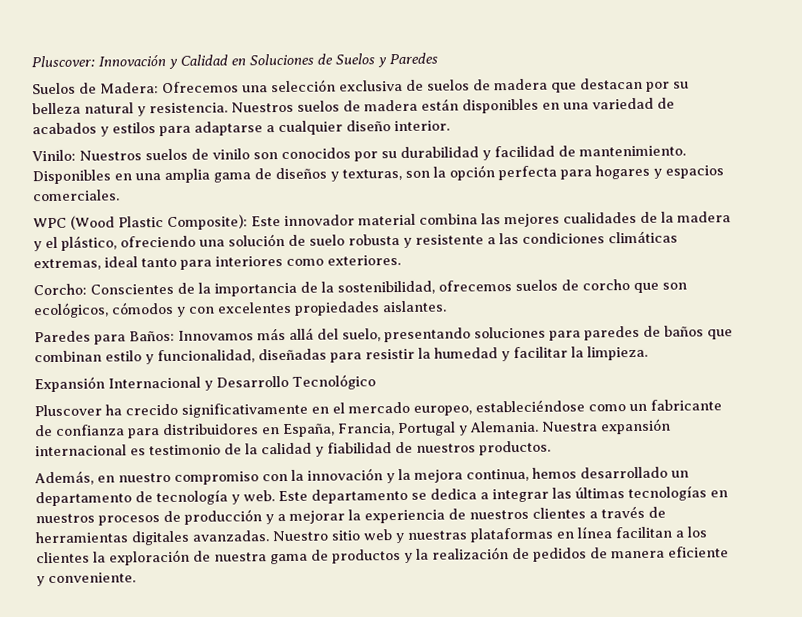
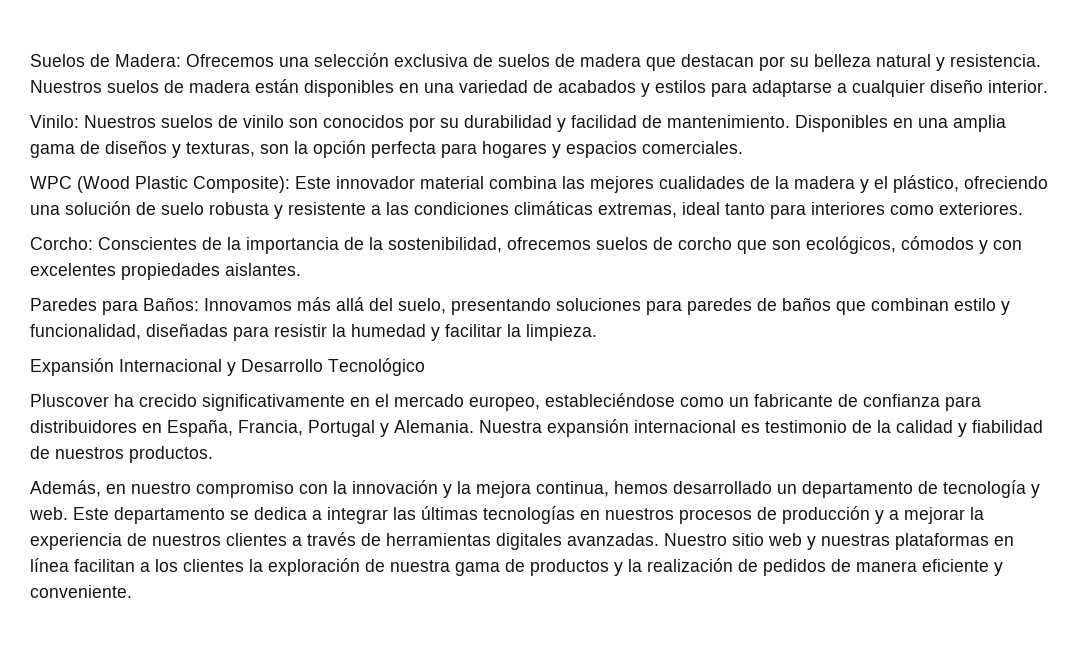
[31,52,438,69] Pluscover: Innovación y Calidad en Soluciones de Suelos y Paredes // -> (30, 60) none

